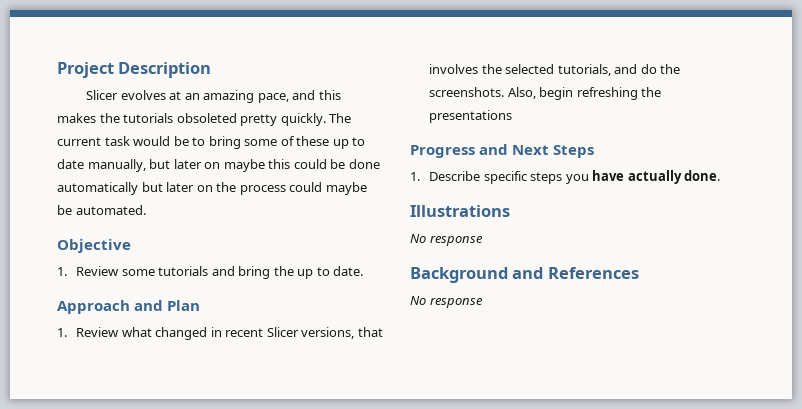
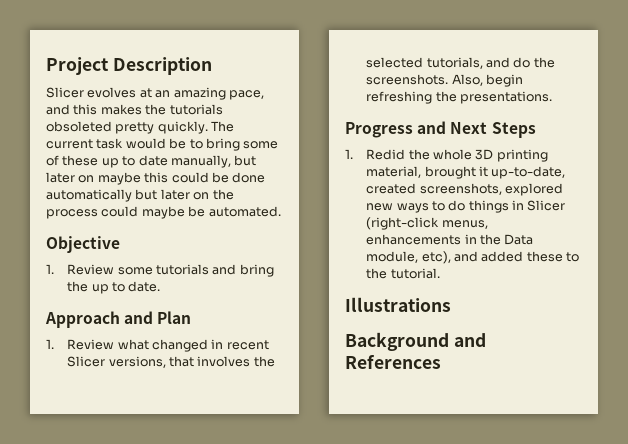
[429,110,513,123] presentations -> [459,91,552,104] presentations.
[429,170,721,184] Describe specific steps you have actually done. -> [366,149,548,162] [366,166,566,179] [366,183,563,196] [366,200,566,213] [366,217,488,230] [366,234,534,245] [366,251,580,264] [366,268,440,279] Redid the whole 3D printing material, brought it up-to-date, created screenshots, explored new ways to do things in Slicer (right-click menus, enhancements in the Data module, etc), and added these to the tutorial.
[410,234,483,246] // No response -> (451, 304) none
[410,296,483,308] // No response -> (441, 361) none

